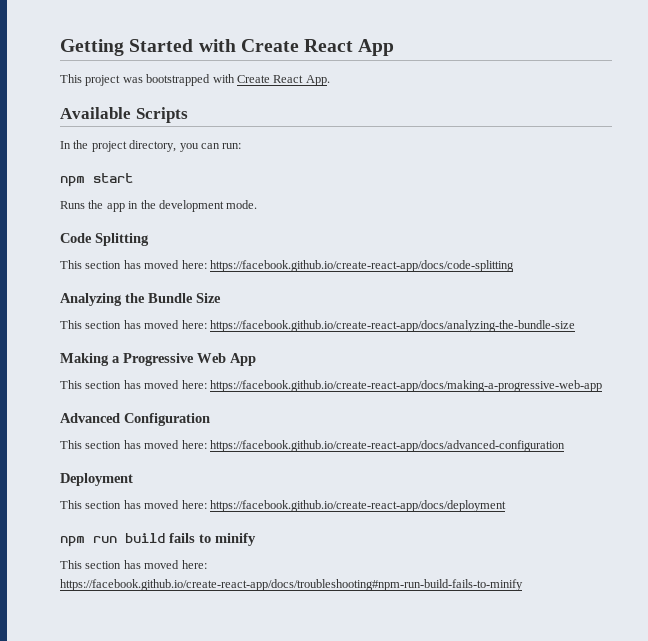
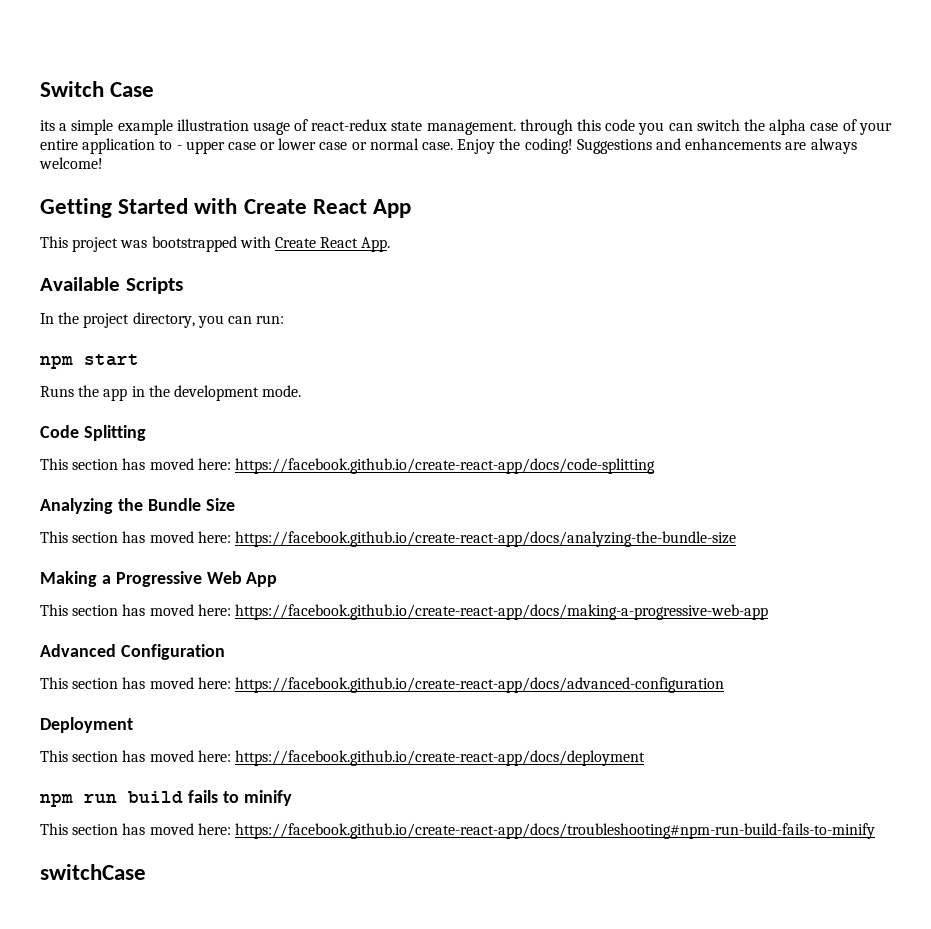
(60, 47) none -> [40,81,155,97] [40,119,892,135] [40,138,857,154] [39,157,103,169] Switch Case // its a simple example illustration usage of react-redux state management. through this code you can switch the alpha case of your entire application to - upper case or lower case or normal case. Enjoy the coding! Suggestions and enhancements are always welcome! //
(523, 585) none -> [40,864,146,880] // switchCase

